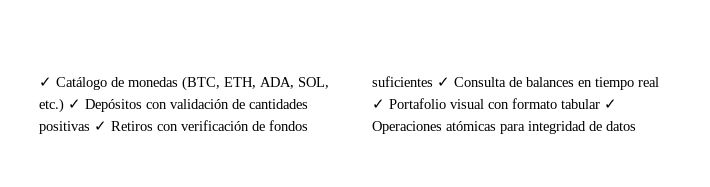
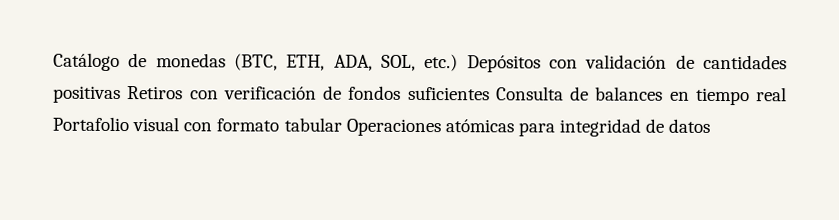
[39,77,52,87] ✓ -> (53, 62) none
[68,99,81,109] ✓ -> (459, 63) none
[94,121,107,131] ✓ -> (121, 94) none
[437,77,450,87] ✓ -> (490, 93) none
[372,99,385,109] ✓ -> (787, 94) none
[604,99,617,109] ✓ -> (342, 124) none

